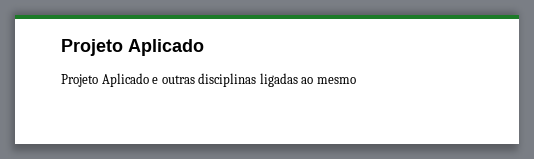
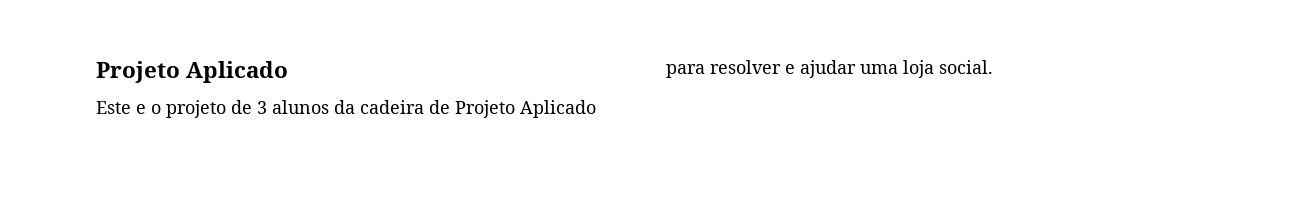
[61,73,356,87] Projeto Aplicado e outras disciplinas ligadas ao mesmo -> [96,100,596,118] [666,60,993,78] Este e o projeto de 3 alunos da cadeira de Projeto Aplicado para resolver e ajudar uma loja social.

